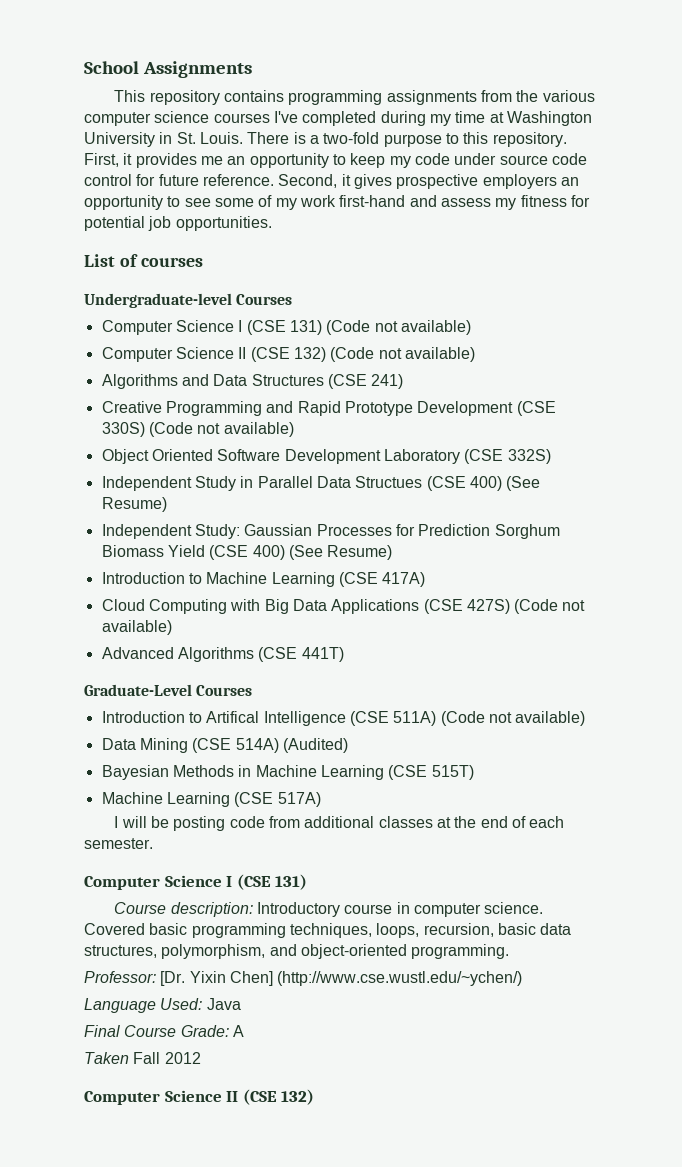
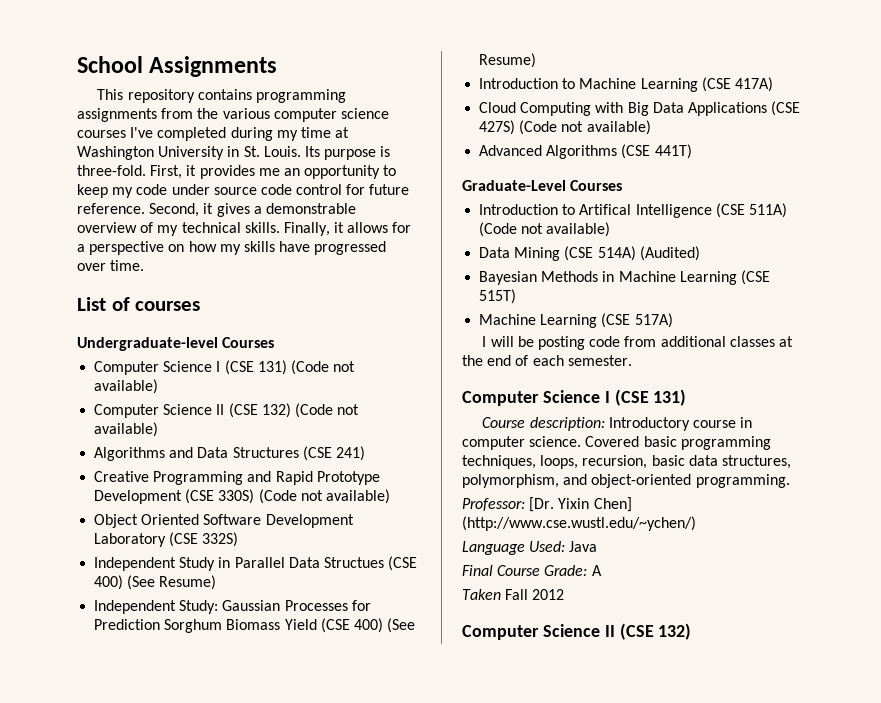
[247,132,567,147] There is a two-fold purpose to this repository. -> [304,146,391,160] [77,165,146,176] Its purpose is three-fold.
[396,174,579,189] [84,195,590,210] [84,216,272,231] prospective employers an opportunity to see some of my work first-hand and assess my fitness for potential job opportunities. -> [253,203,356,214] [77,222,412,236] [77,241,387,255] [77,260,145,271] a demonstrable overview of my technical skills. Finally, it allows for a perspective on how my skills have progressed over time.

